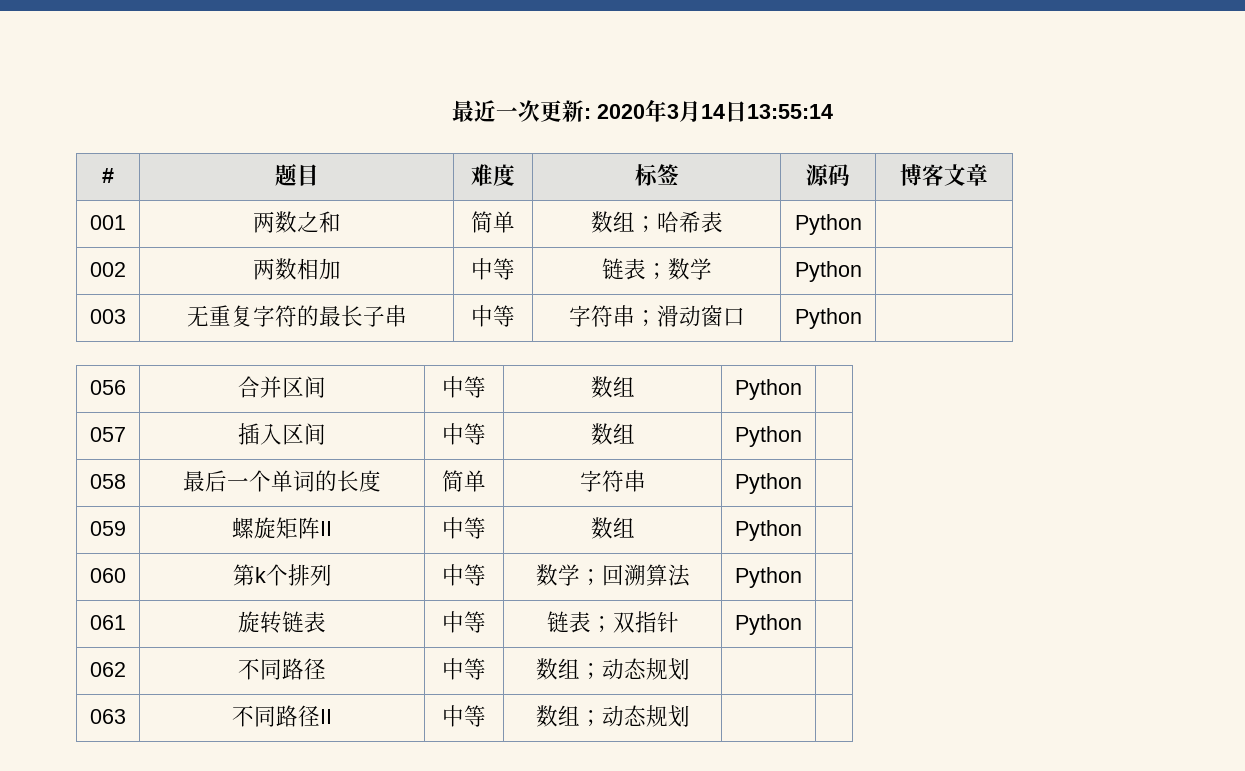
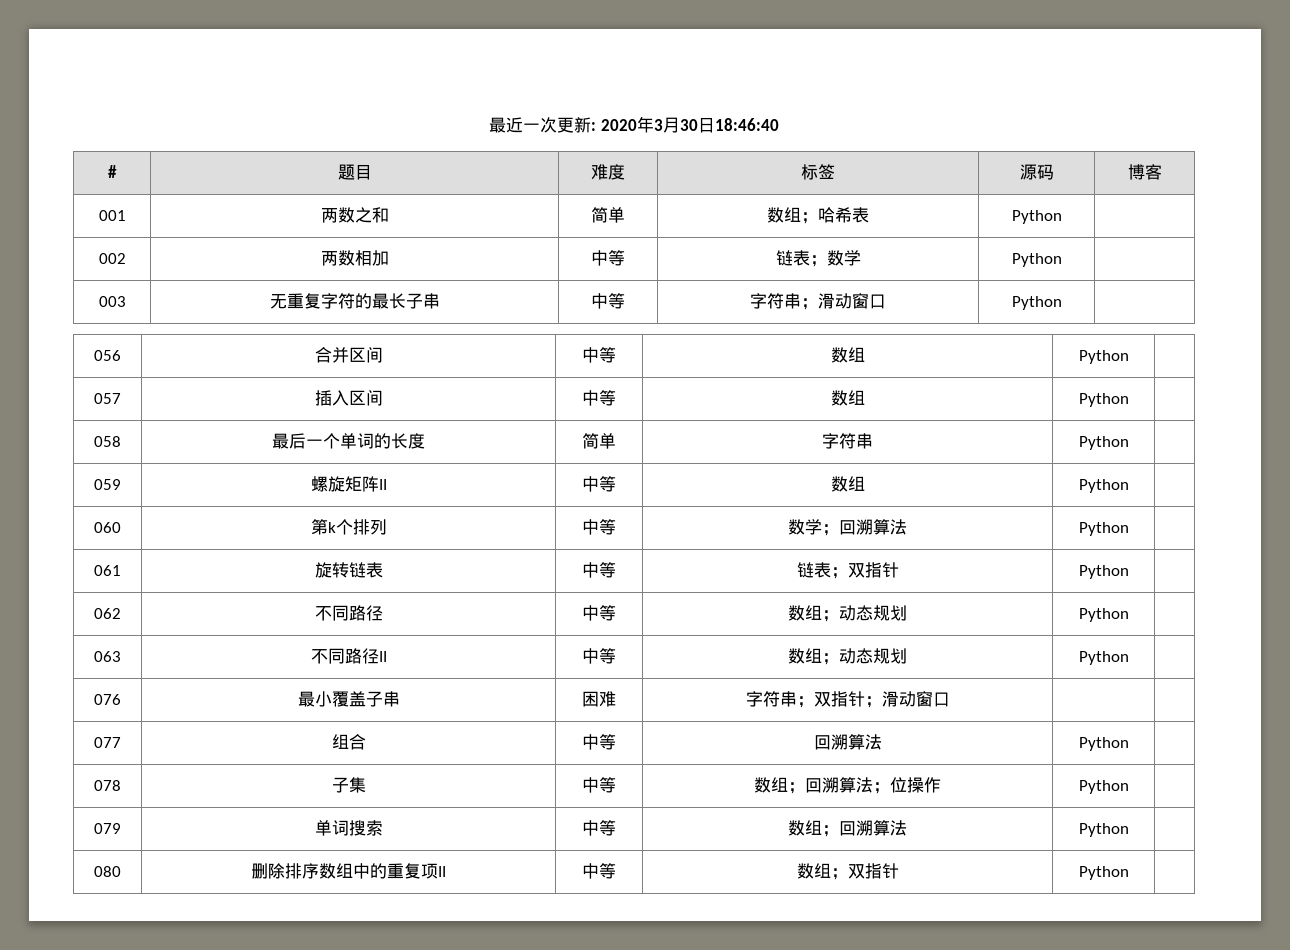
[701,101,833,122] 14日13:55:14 -> [679,117,779,133] 30日18:46:40
[944,164,988,186] 文章 -> (1162, 172) none
(690, 669) none -> [1078,608,1129,622] Python
(690, 716) none -> [1078,651,1129,665] [94,694,121,705] [297,691,400,707] [582,691,616,707] [745,691,950,708] [94,737,121,748] [331,734,366,750] [582,734,616,750] [813,734,882,750] [1078,737,1129,751] [94,780,121,791] [331,777,366,793] [582,777,616,793] [754,777,941,794] [1078,780,1129,794] [94,823,121,834] [314,820,383,836] [582,820,616,836] [788,820,907,837] [1078,823,1129,837] [94,866,121,877] [251,863,446,879] [582,863,616,879] [796,863,899,880] [1078,866,1129,880] Python | // 076 | 最小覆盖子串 | 困难 | 字符串；双指针；滑动窗口 | | // 077 | 组合 | 中等 | 回溯算法 | Python | // 078 | 子集 | 中等 | 数组；回溯算法；位操作 | Python | // 079 | 单词搜索 | 中等 | 数组；回溯算法 | Python | // 080 | 删除排序数组中的重复项II | 中等 | 数组；双指针 | Python

